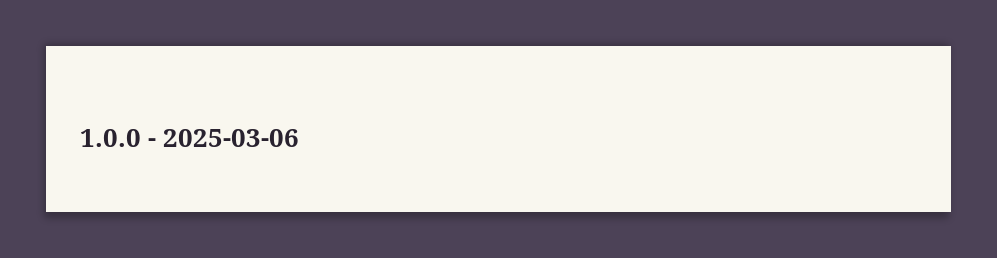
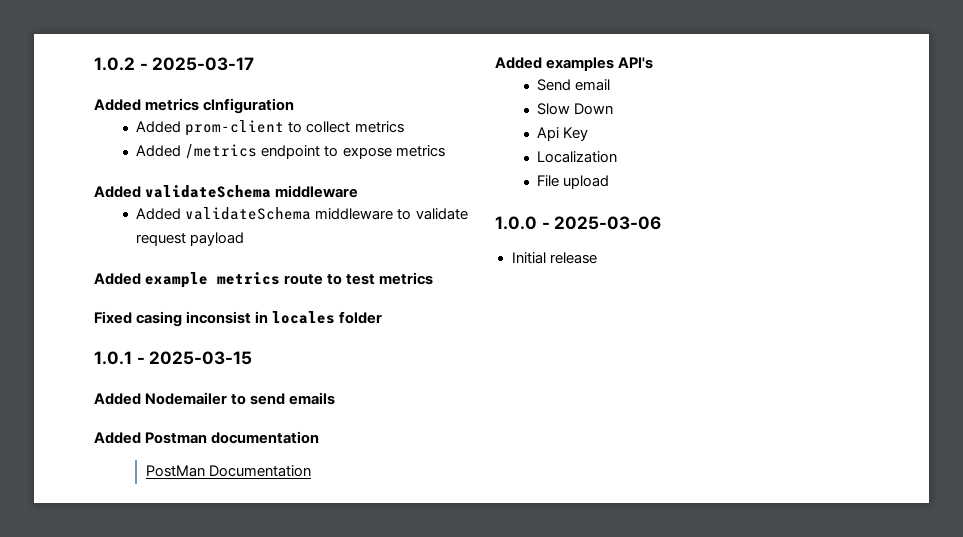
(80, 138) none -> [94,57,255,71] [94,98,295,114] [136,120,404,136] [136,144,445,159] [94,185,359,198] [136,207,468,220] [136,232,245,246] [94,272,434,288] [94,311,383,327] [94,351,253,365] [94,392,336,405] [94,431,320,444] [145,465,311,477] [495,57,654,71] [537,79,611,91] [537,103,614,115] [537,127,589,141] [537,151,618,163] [537,175,610,189] 1.0.2 - 2025-03-17 // Added metrics clnfiguration // Added prom-client to collect metrics // Added /metrics endpoint to expose metrics // Added validateSchema middleware // Added validateSchema middleware to validate request payload // Added example metrics route to test metrics // Fixed casing inconsist in locales folder // 1.0.1 - 2025-03-15 // Added Nodemailer to send emails // Added Postman documentation // PostMan Documentation // Added examples API's // Send email // Slow Down // Api Key // Localization // File upload //
(300, 138) none -> [511,252,597,264] // Initial release

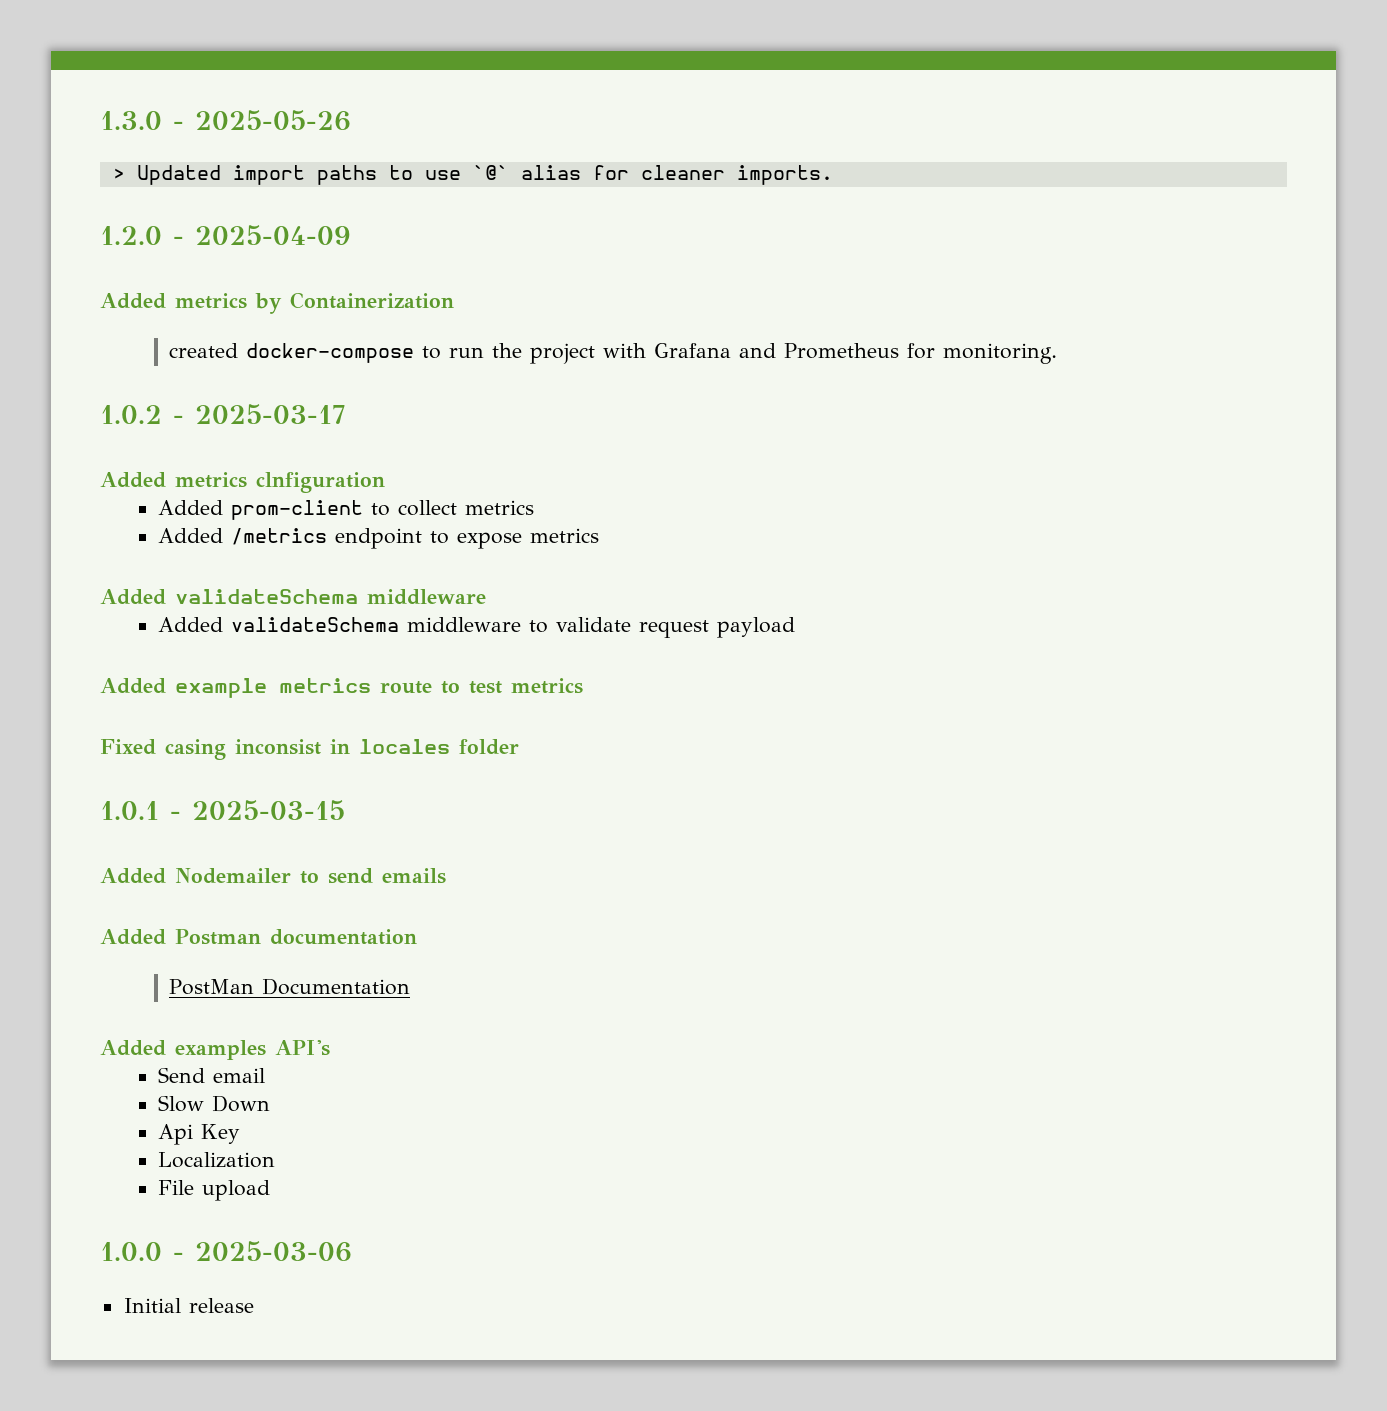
(94, 64) none -> [100,110,351,131] [112,165,833,185] [100,225,351,245] [100,292,454,314] [169,343,1058,364] 1.3.0 - 2025-05-26 // > Updated import paths to use `@` alias for cleaner imports. // 1.2.0 - 2025-04-09 // Added metrics by Containerization // created docker-compose to run the project with Grafana and Prometheus for monitoring. //

